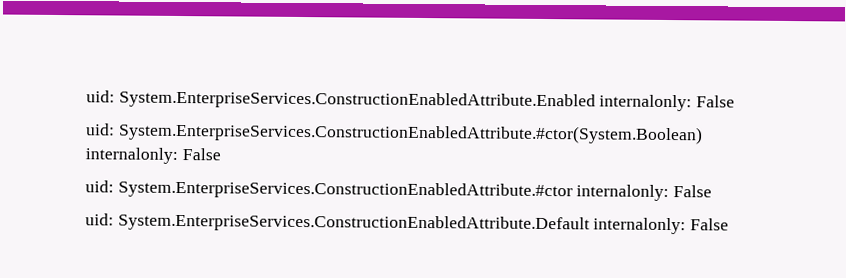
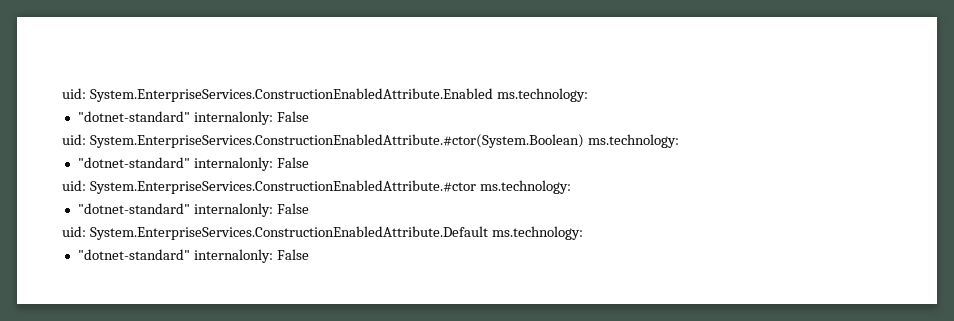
(596, 100) none -> [496,88,588,102] [77,111,190,122] ms.technology: // "dotnet-standard"
(703, 133) none -> [587,134,679,148] [77,157,190,168] ms.technology: // "dotnet-standard"
(573, 190) none -> [479,180,571,194] [77,203,190,214] ms.technology: // "dotnet-standard"
(590, 223) none -> [491,226,583,240] [77,249,190,260] ms.technology: // "dotnet-standard"

